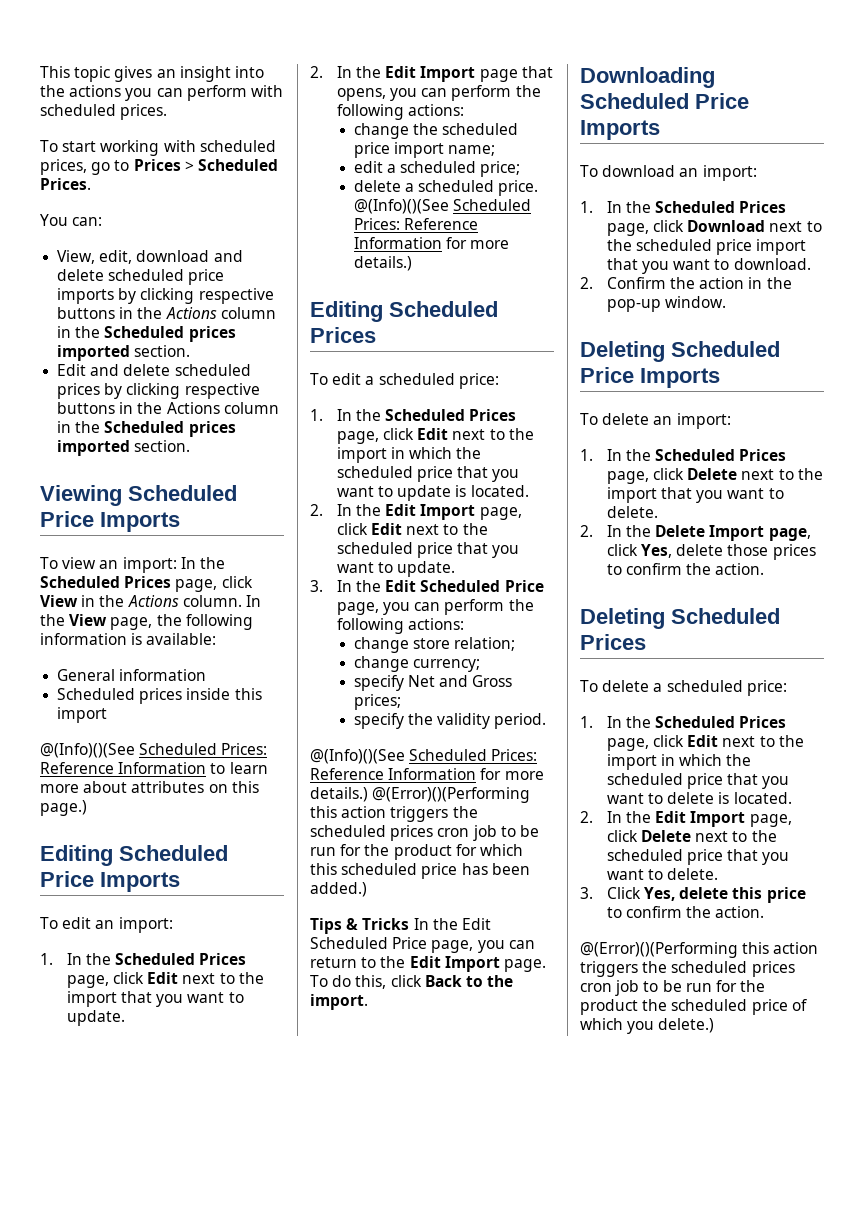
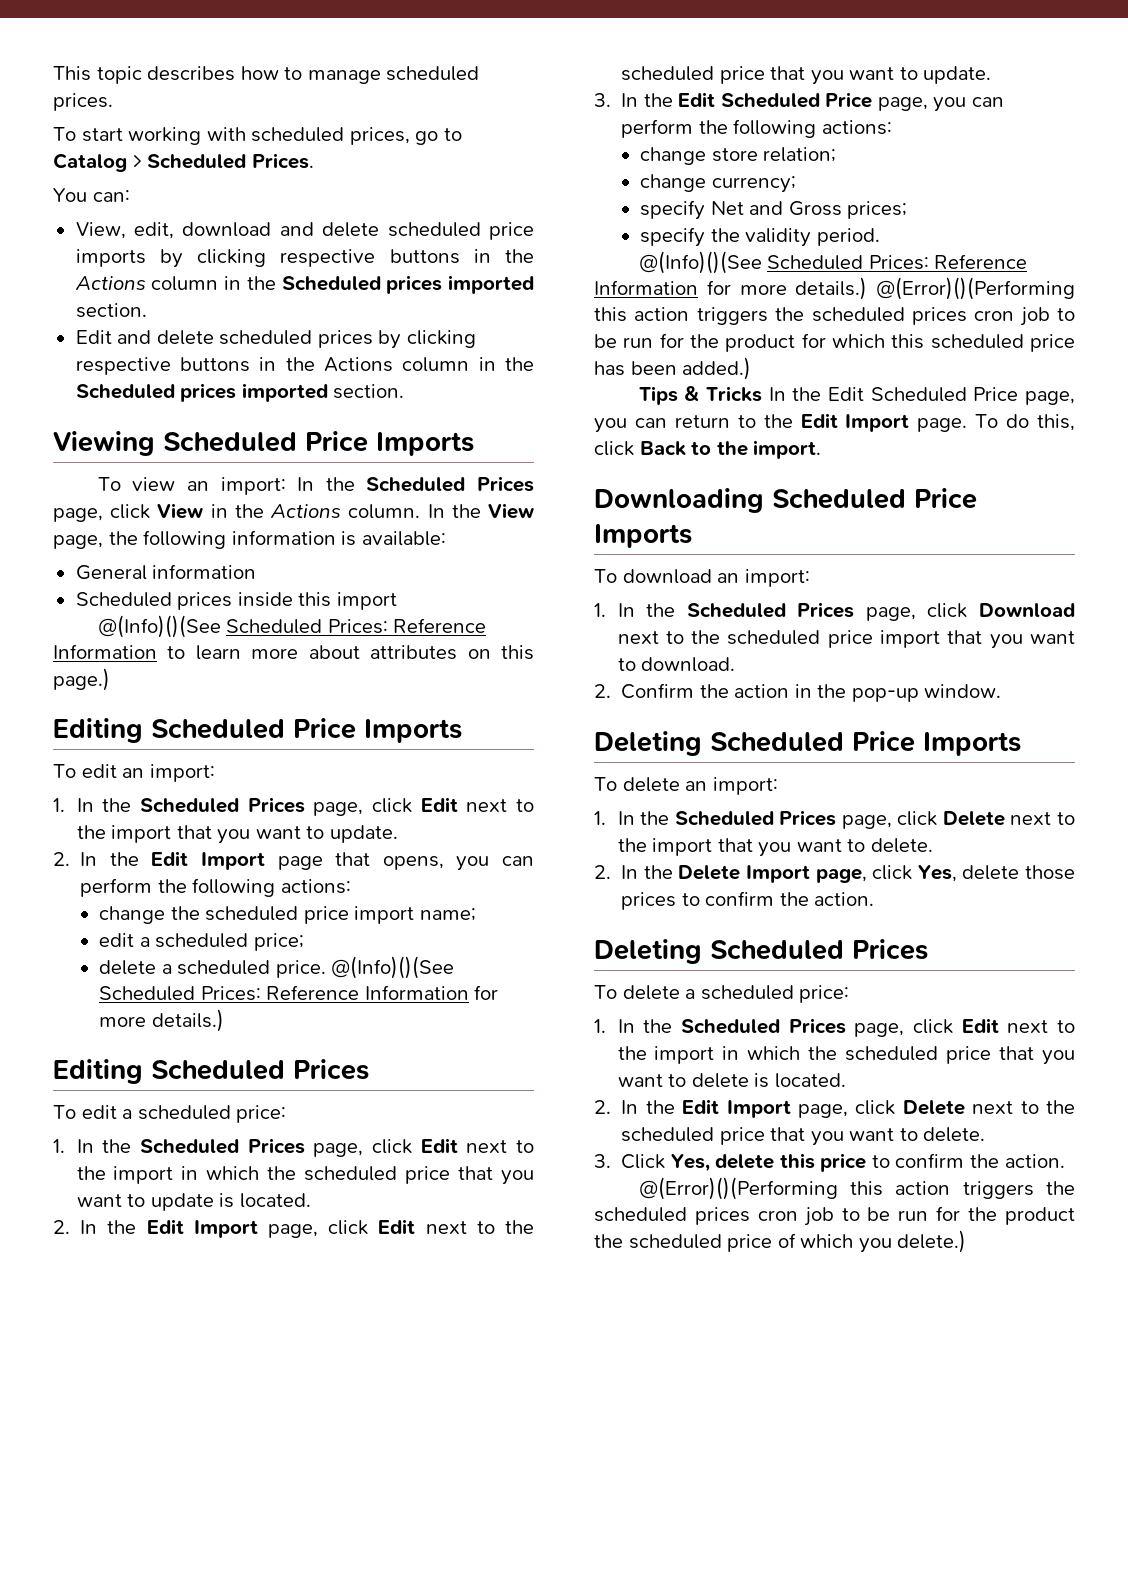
[114,66,264,82] [40,85,283,101] gives an insight into the actions you can perform with -> [147,66,381,84] describes how to manage
[133,159,181,171] Prices -> [53,153,127,172] Catalog

